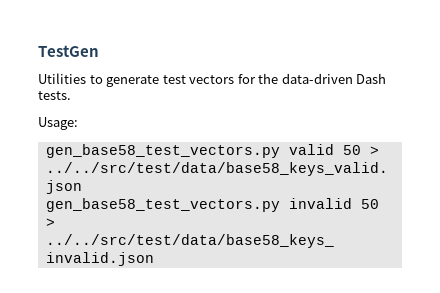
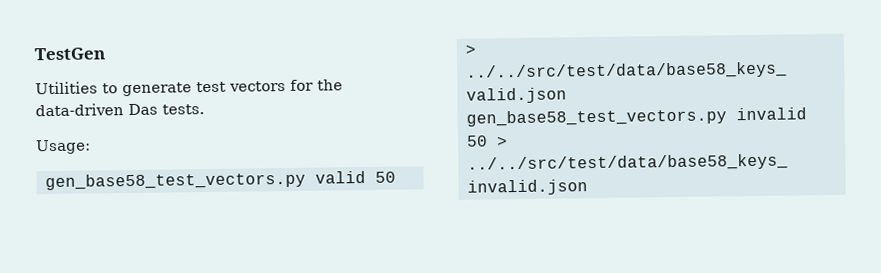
[356,73,387,84] Dash -> [128,103,158,116] Das

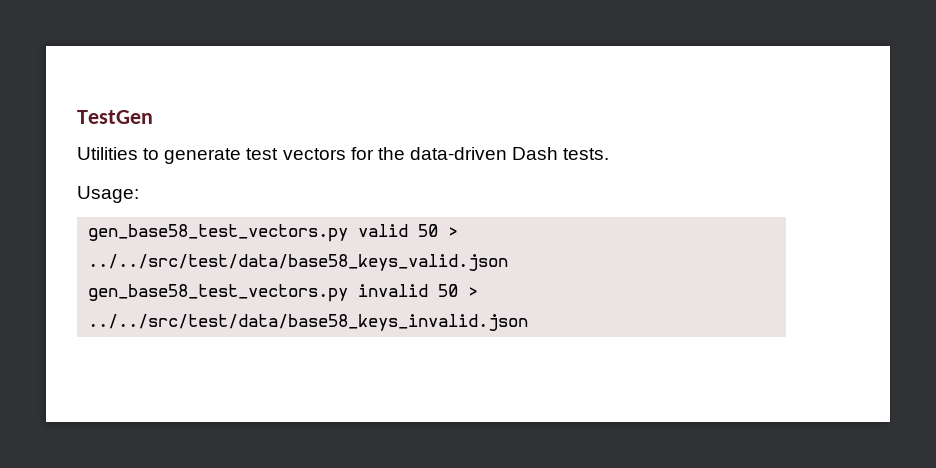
[128,103,158,116] Das -> [512,147,559,160] Dash

